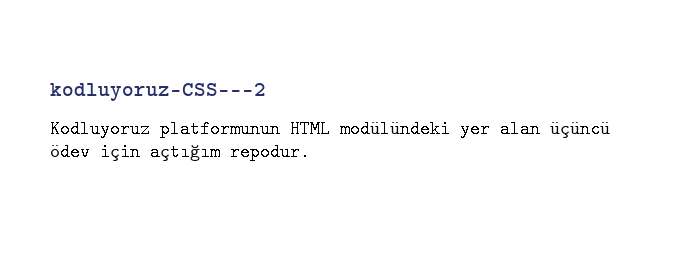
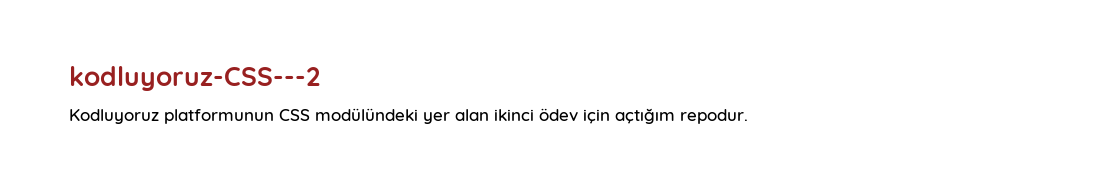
[290,120,330,138] HTML -> [279,109,310,121] CSS
[550,120,610,138] üçüncü -> [494,109,534,121] ikinci

